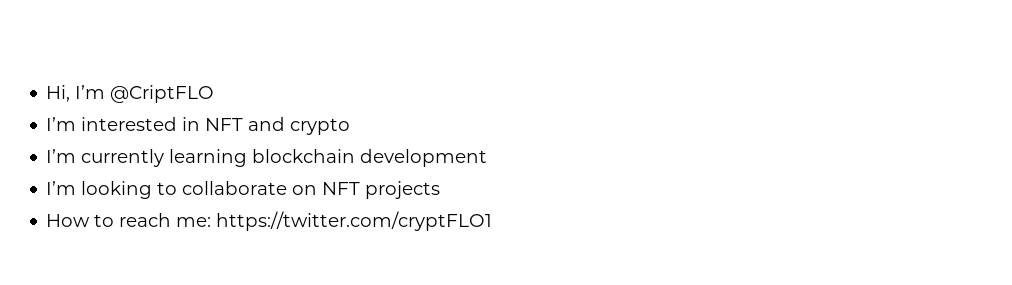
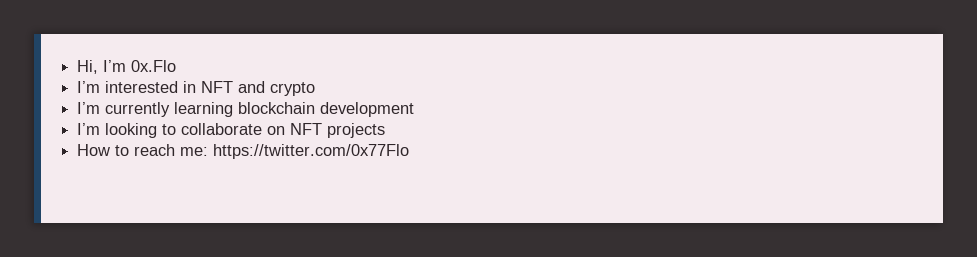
[110,85,215,103] @CriptFLO -> [131,60,177,72] 0x.Flo
[216,211,493,231] https://twitter.com/cryptFLO1 -> [213,144,410,159] https://twitter.com/0x77Flo

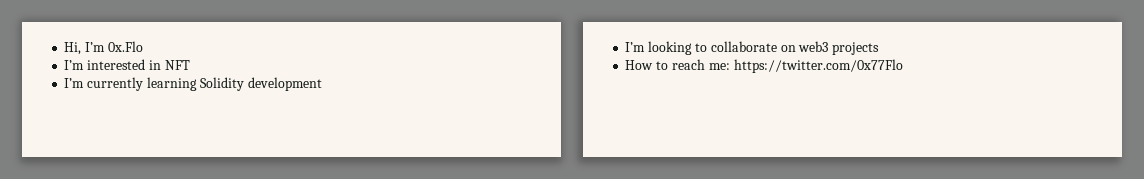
[238,81,316,96] and crypto -> (190, 65) none
[238,102,316,114] blockchain -> [199,77,244,91] Solidity
[290,123,323,135] NFT -> [798,41,829,52] web3

